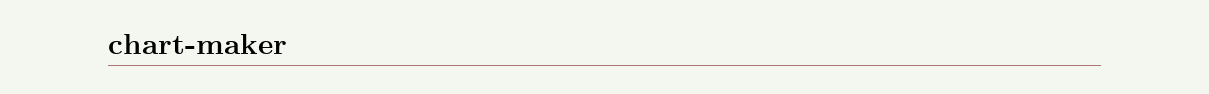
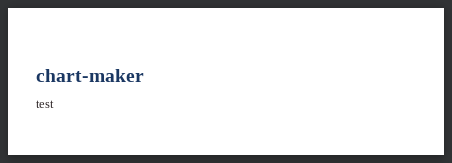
(287, 44) none -> [36,100,54,108] // test

